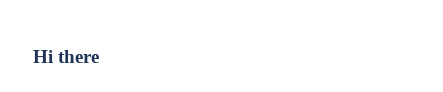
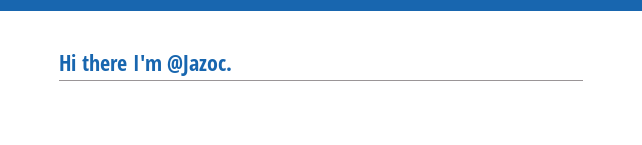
(100, 56) none -> [132,55,233,76] I'm @Jazoc.

